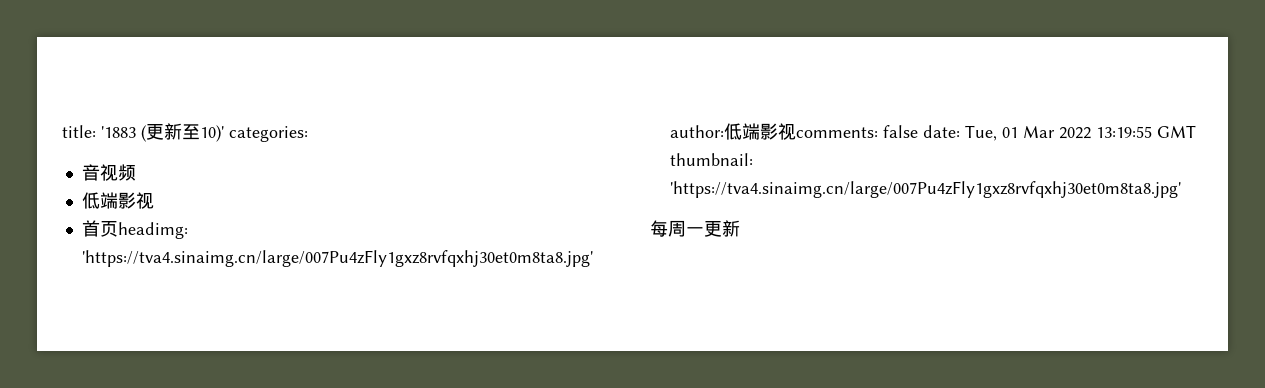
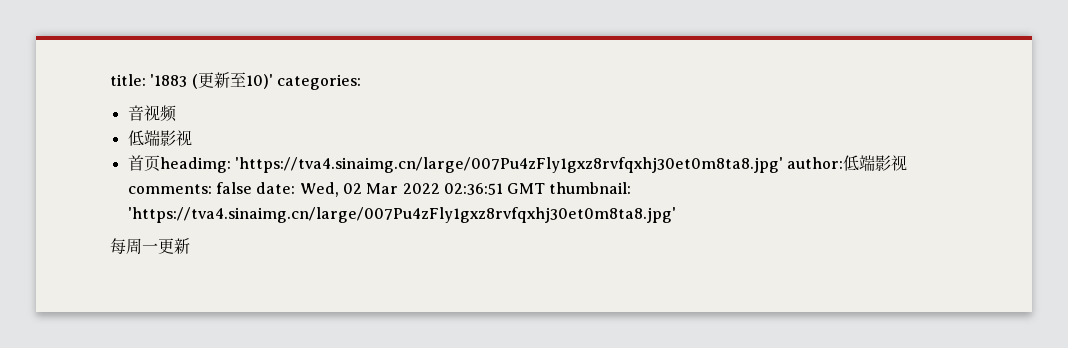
[964,125,1018,141] Tue, 01 -> [299,182,362,197] Wed, 02
[1095,126,1152,138] 13:19:55 -> [443,183,503,195] 02:36:51

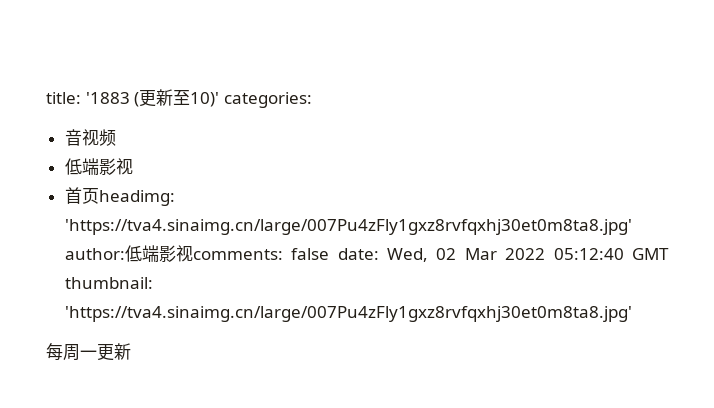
[443,183,503,195] 02:36:51 -> [553,248,624,260] 05:12:40

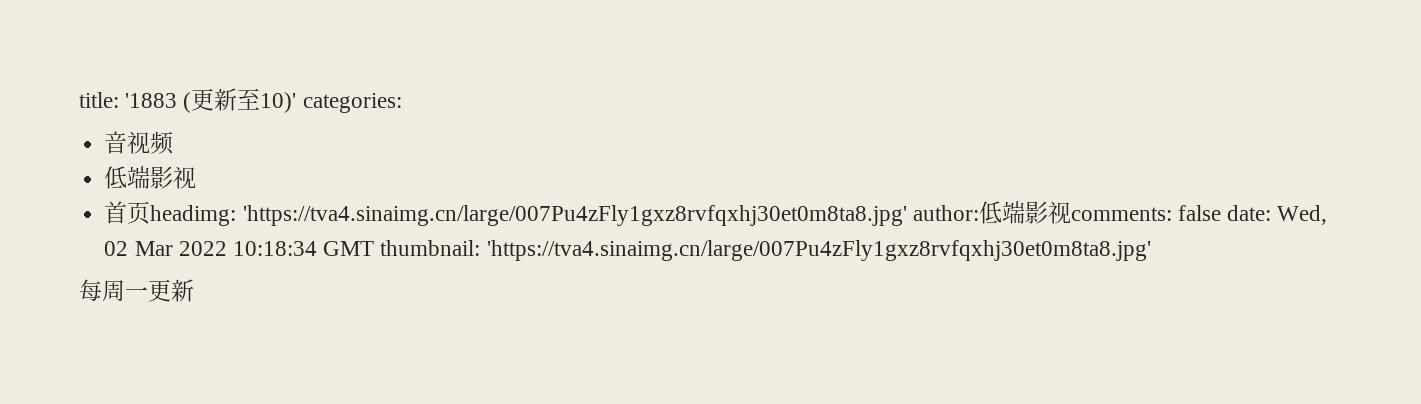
[553,248,624,260] 05:12:40 -> [232,241,317,256] 10:18:34

